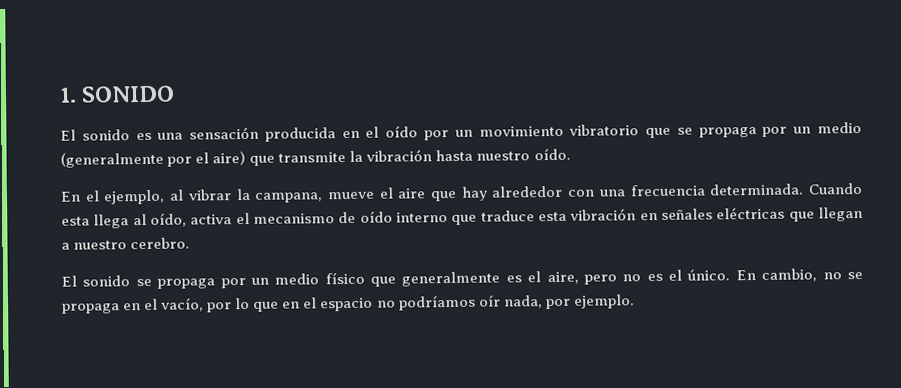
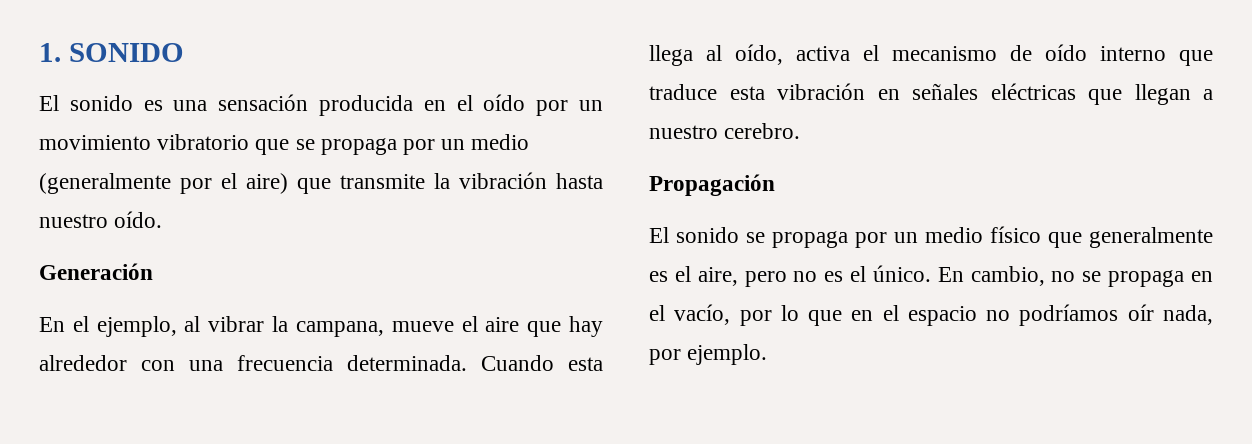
(571, 154) none -> [39,263,153,280] // Generación
(191, 243) none -> [649,174,775,196] // Propagación

